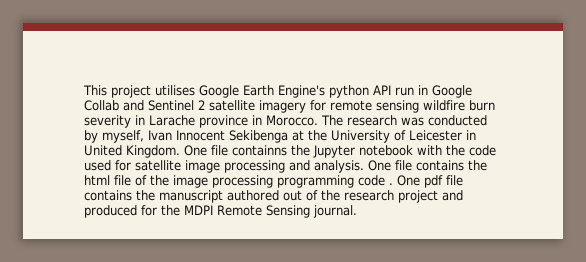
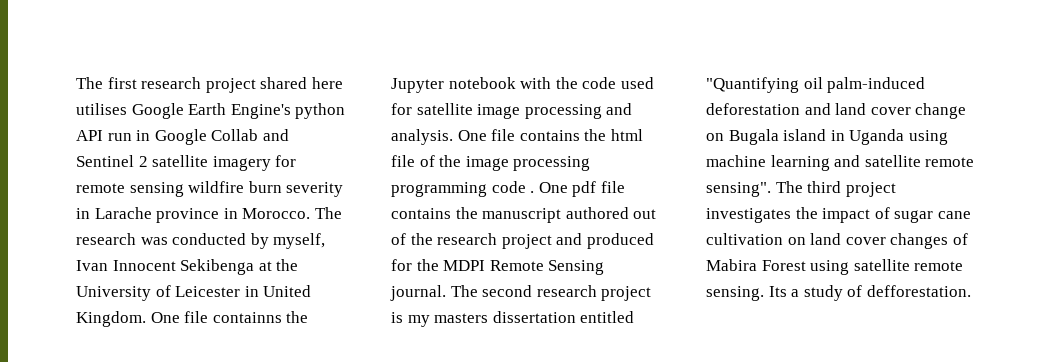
[83,85,151,98] This project -> [76,77,343,93] The first research project shared here
(357, 211) none -> [450,285,652,301] [391,311,635,327] [706,77,926,93] [706,103,967,119] [706,129,948,145] [706,155,975,171] [706,181,896,197] [706,207,971,223] [706,233,968,249] [706,259,964,275] [706,285,971,301] The second research project is my masters dissertation entitled "Quantifying oil palm-induced deforestation and land cover change on Bugala island in Uganda using machine learning and satellite remote sensing". The third project investigates the impact of sugar cane cultivation on land cover changes of Mabira Forest using satellite remote sensing. Its a study of defforestation.

